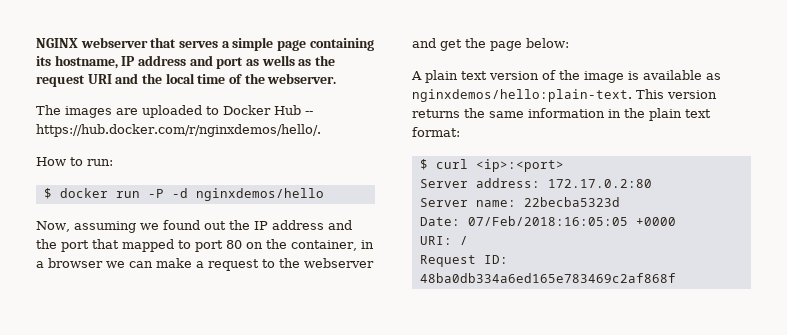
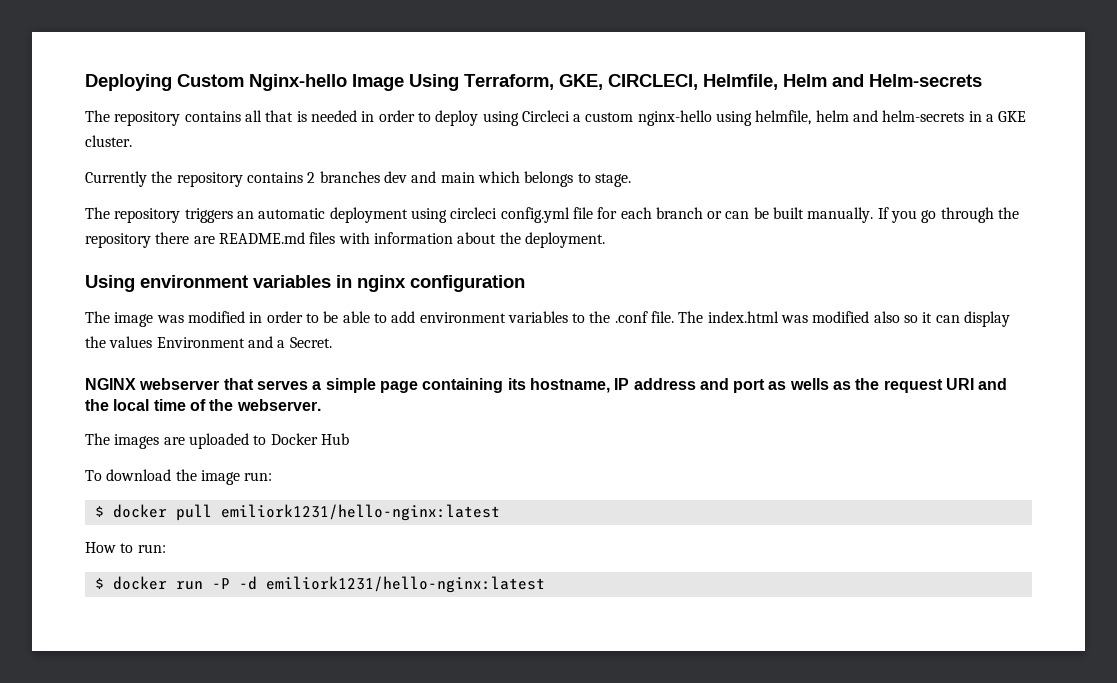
(36, 43) none -> [85,74,982,91] [85,110,1027,126] [85,135,132,147] [85,171,631,187] [85,207,1020,223] [85,232,605,248] [85,275,525,292] [85,311,1011,327] [85,336,332,348] Deploying Custom Nginx-hello Image Using Terraform, GKE, CIRCLECI, Helmfile, Helm and Helm-secrets // The repository contains all that is needed in order to deploy using Circleci a custom nginx-hello using helmfile, helm and helm-secrets in a GKE cluster. // Currently the repository contains 2 branches dev and main which belongs to stage. // The repository triggers an automatic deployment using circleci config.yml file for each branch or can be built manually. If you go through the repository there are README.md files with information about the deployment. // Using environment variables in nginx configuration // The image was modified in order to be able to add environment variables to the .conf file. The index.html was modified also so it can display the values Environment and a Secret. //
[305,111,313,115] [36,124,321,137] -- https://hub.docker.com/r/nginxdemos/hello/. -> [85,469,273,485] [94,504,500,521] // To download the image run: // $ docker pull emiliork1231/hello-nginx:latest
[195,188,324,201] [36,220,352,233] [36,239,374,252] [36,258,374,271] [412,38,569,51] [411,70,721,83] [412,89,717,102] [412,108,711,121] [412,127,460,137] [419,159,564,172] [419,178,652,188] [419,197,620,207] [419,216,676,226] [419,236,468,245] [419,255,508,267] [419,273,676,283] nginxdemos/hello // Now, assuming we found out the IP address and the port that mapped to port 80 on the container, in a browser we can make a request to the webserver and get the page below: // A plain text version of the image is available as nginxdemos/hello:plain-text. This version returns the same information in the plain text format: // $ curl <ip>:<port> // Server address: 172.17.0.2:80 // Server name: 22becba5323d // Date: 07/Feb/2018:16:05:05 +0000 // URI: / // Request ID: 48ba0db334a6ed165e783469c2af868f -> [265,576,545,593] emiliork1231/hello-nginx:latest

